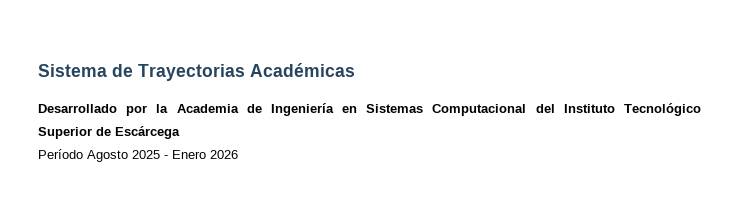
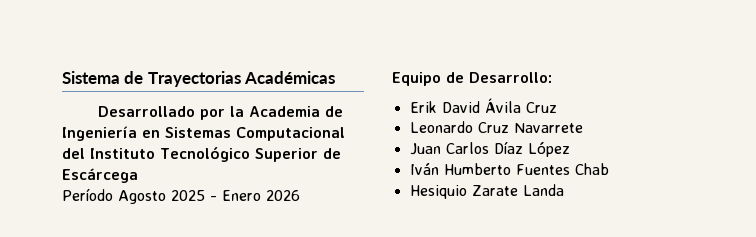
(238, 154) none -> [392,72,552,86] [409,98,557,113] [409,121,583,133] [409,141,570,157] [409,163,609,175] [409,184,564,199] // Equipo de Desarrollo: // Erik David Ávila Cruz // Leonardo Cruz Navarrete // Juan Carlos Díaz López // Iván Humberto Fuentes Chab // Hesiquio Zarate Landa

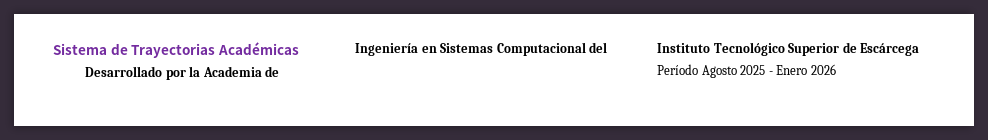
[392,72,552,86] [409,98,557,113] [409,121,583,133] [409,141,570,157] [409,163,609,175] [409,184,564,199] // Equipo de Desarrollo: // Erik David Ávila Cruz // Leonardo Cruz Navarrete // Juan Carlos Díaz López // Iván Humberto Fuentes Chab // Hesiquio Zarate Landa -> (836, 69) none

